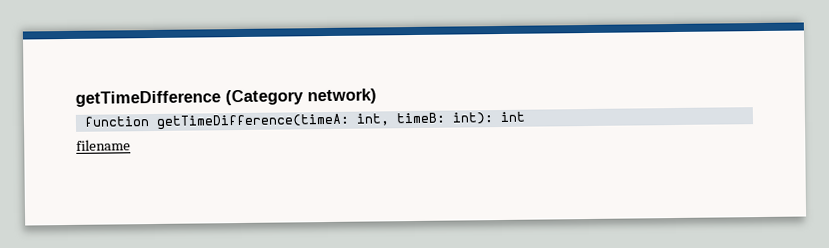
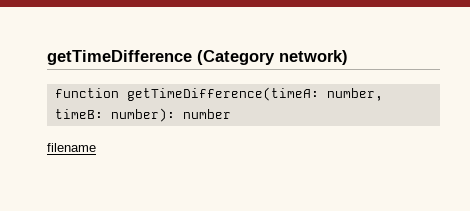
[355,111,525,126] int, timeB: int): int -> [326,88,383,101] [54,108,231,122] number, timeB: number): number

